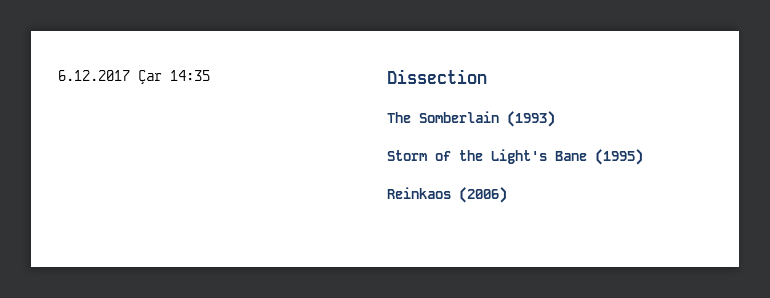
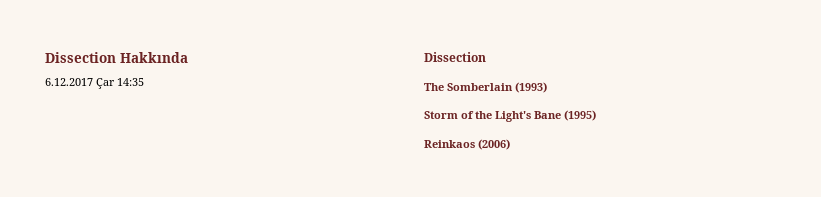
(58, 75) none -> [45,52,188,63] Dissection Hakkında //

